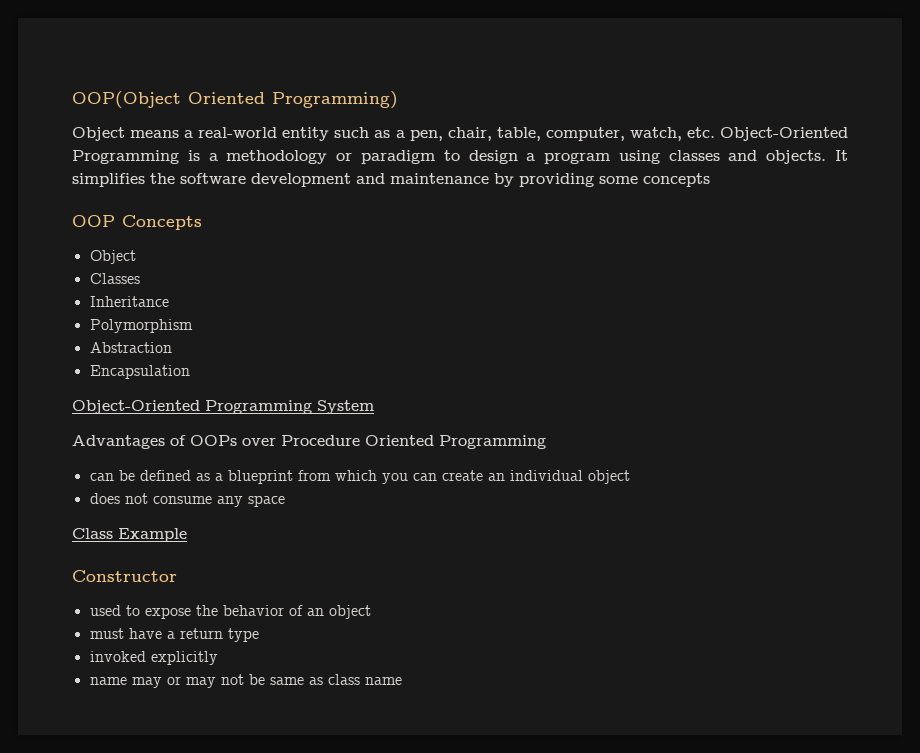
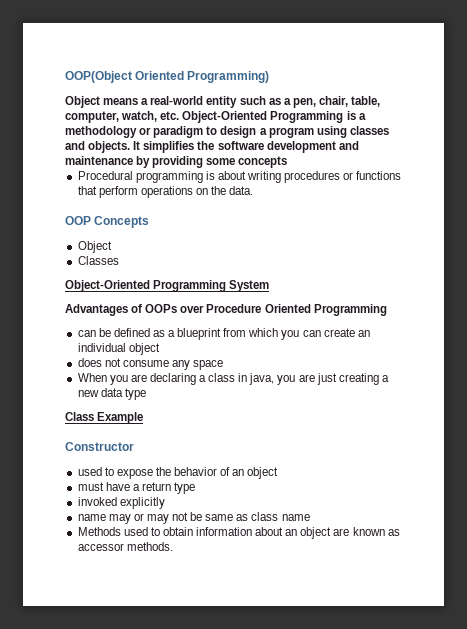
(710, 180) none -> [77,171,402,183] [77,186,254,198] // Procedural programming is about writing procedures or functions that perform operations on the data.
[89,296,169,307] [89,319,193,333] [89,342,172,353] [89,365,190,379] // Inheritance // Polymorphism // Abstraction // Encapsulation -> (119, 260) none
(285, 501) none -> [77,373,389,385] [77,388,146,400] // When you are declaring a class in java, you are just creating a new data type
(402, 681) none -> [77,527,400,539] [77,542,173,551] // Methods used to obtain information about an object are known as accessor methods.

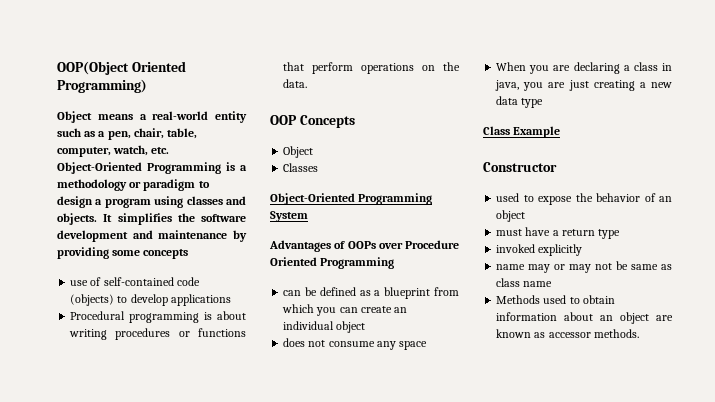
(288, 162) none -> [70,277,200,286] [70,294,231,306] // use of self-contained code (objects) to develop applications

